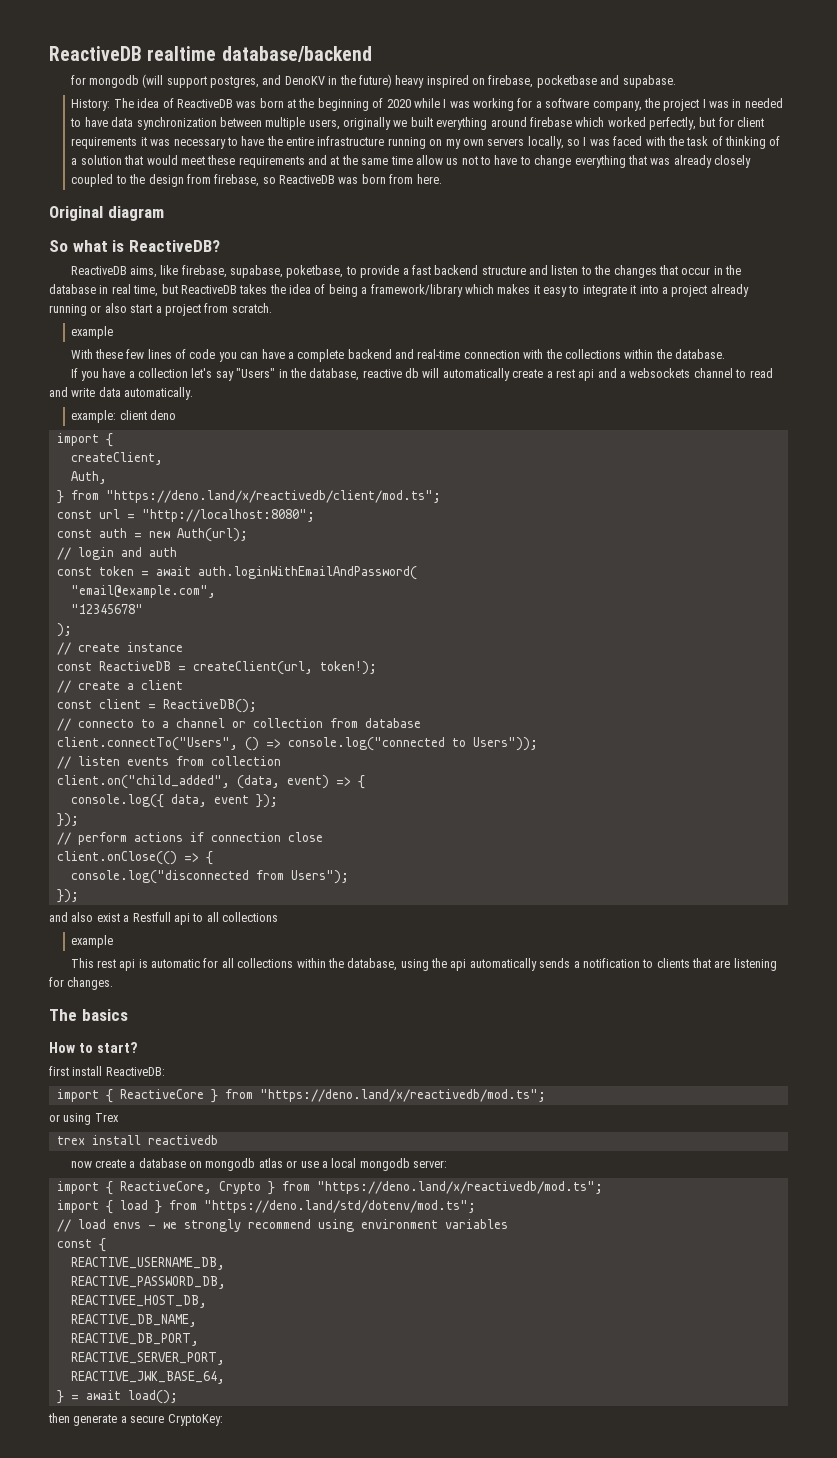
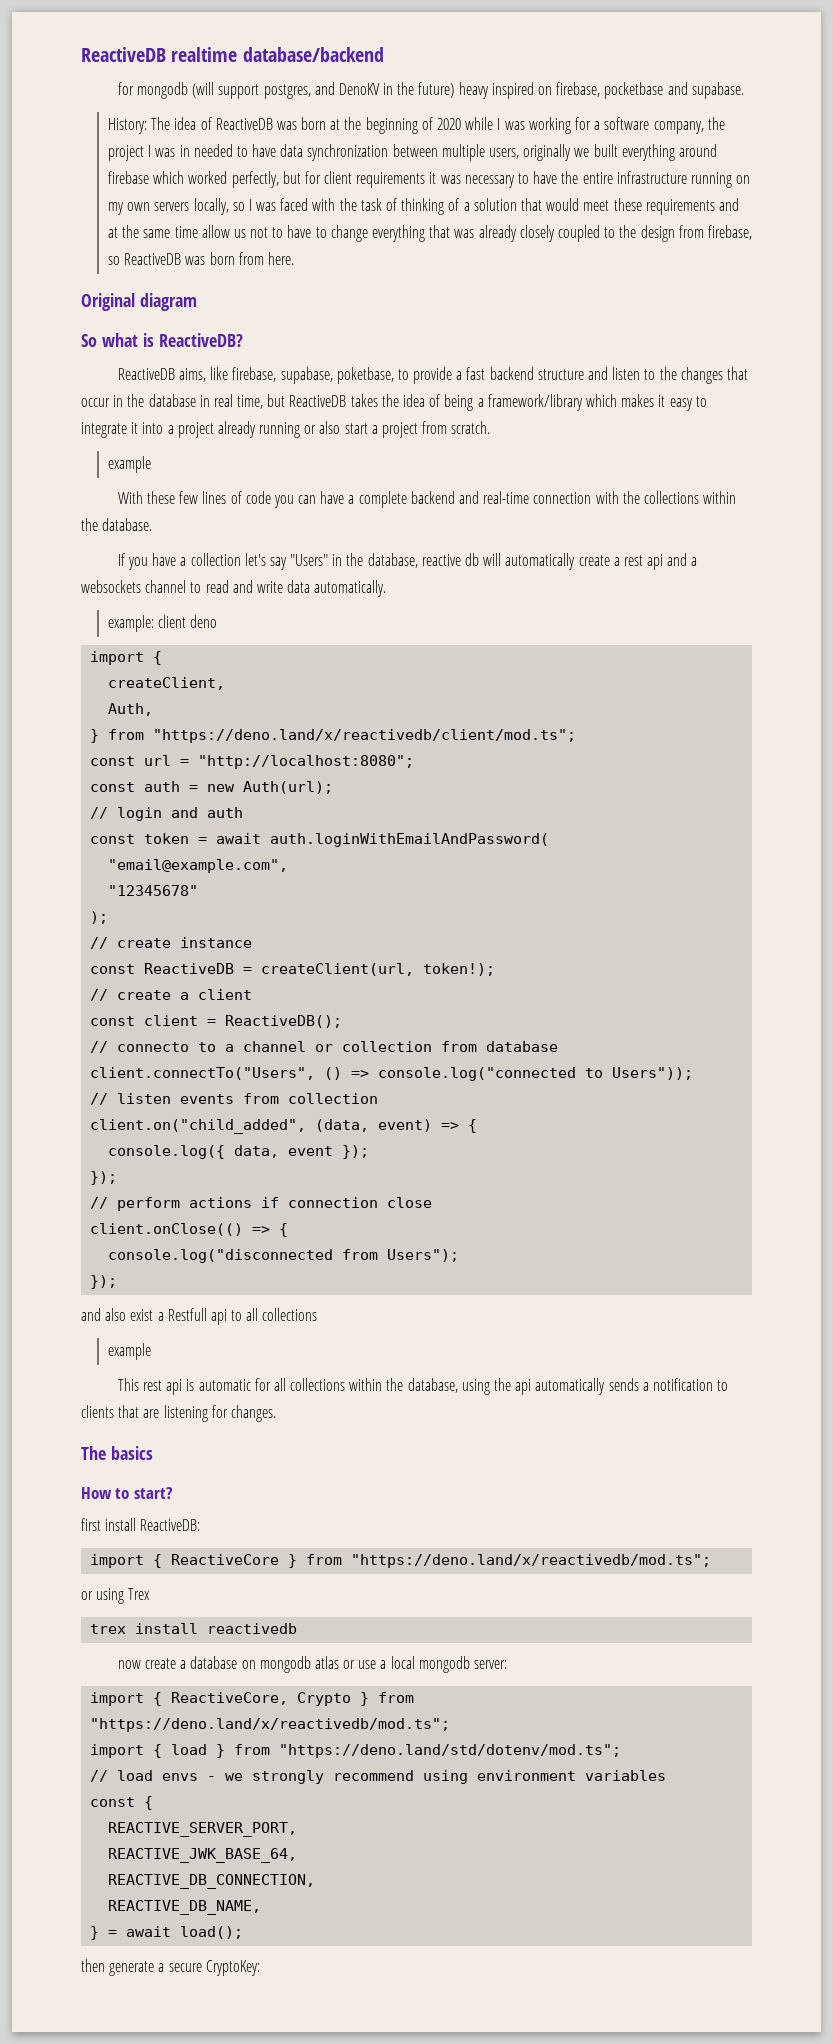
[70,1257,225,1270] [70,1276,226,1289] [70,1295,207,1308] [70,1314,197,1327] [70,1333,199,1346] // REACTIVE_USERNAME_DB, // REACTIVE_PASSWORD_DB, // REACTIVEE_HOST_DB, // REACTIVE_DB_NAME, // REACTIVE_DB_PORT, -> (154, 1803) none
(225, 1377) none -> [108,1874,316,1889] [108,1900,262,1915] // REACTIVE_DB_CONNECTION, // REACTIVE_DB_NAME,

